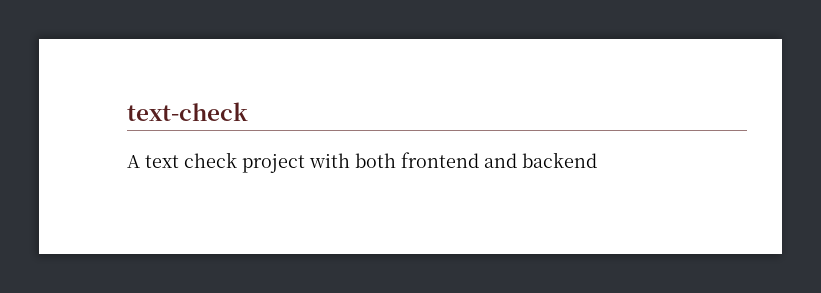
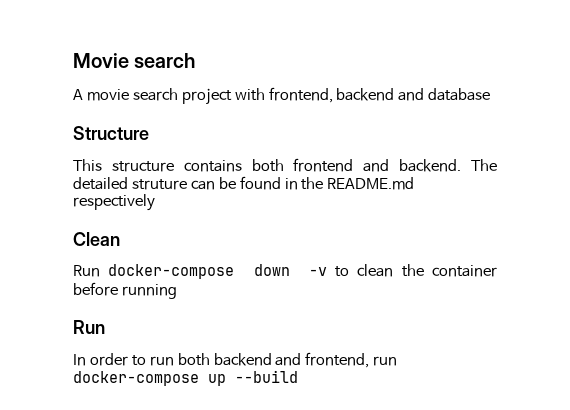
[127,102,248,121] text-check -> [73,53,196,68] Movie search
[145,152,597,173] text check project with both frontend and backend -> [86,87,491,105] [73,126,149,140] [73,158,497,172] [73,176,415,190] [73,194,155,211] [73,232,120,246] [73,264,498,279] [73,282,177,299] [73,320,105,334] [73,352,398,368] [73,370,298,386] movie search project with frontend, backend and database // Structure // This structure contains both frontend and backend. The detailed struture can be found in the README.md respectively // Clean // Run docker-compose down -v to clean the container before running // Run // In order to run both backend and frontend, run docker-compose up --build

